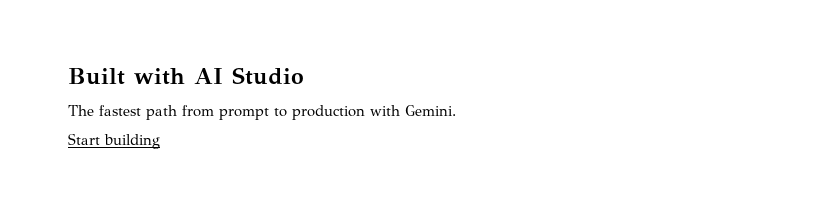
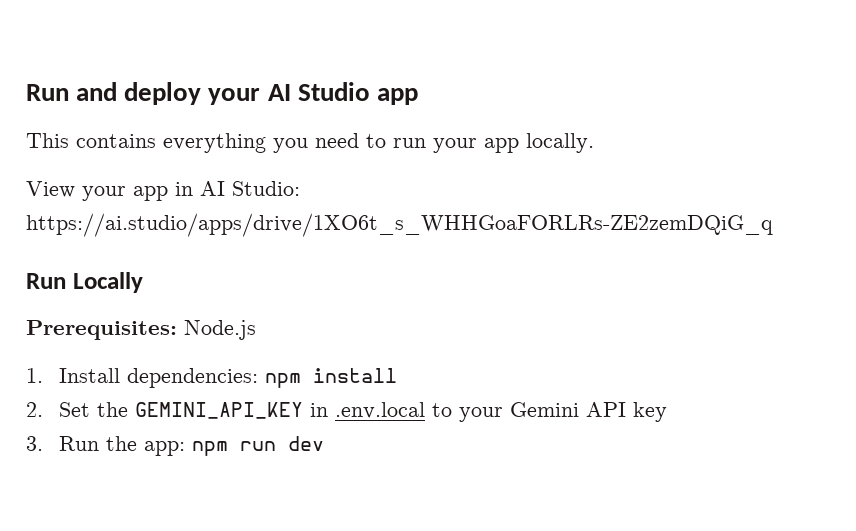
[68,67,304,85] [68,105,456,120] [68,133,160,149] Built with AI Studio // The fastest path from prompt to production with Gemini. // Start building -> [26,82,418,105] [26,133,594,153] [26,181,300,201] [26,213,773,237] [26,272,143,293] [26,320,256,340] [26,368,397,388] [26,402,667,422] [26,436,324,456] Run and deploy your AI Studio app // This contains everything you need to run your app locally. // View your app in AI Studio: https://ai.studio/apps/drive/1XO6t_s_WHHGoaFORLRs-ZE2zemDQiG_q // Run Locally // Prerequisites: Node.js // 1. Install dependencies: npm install // 2. Set the GEMINI_API_KEY in .env.local to your Gemini API key // 3. Run the app: npm run dev

